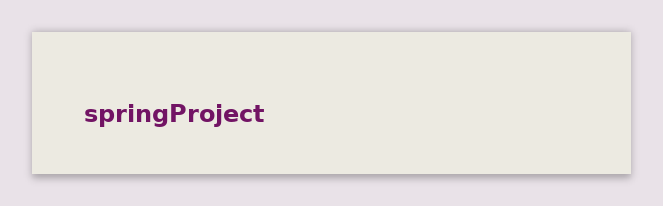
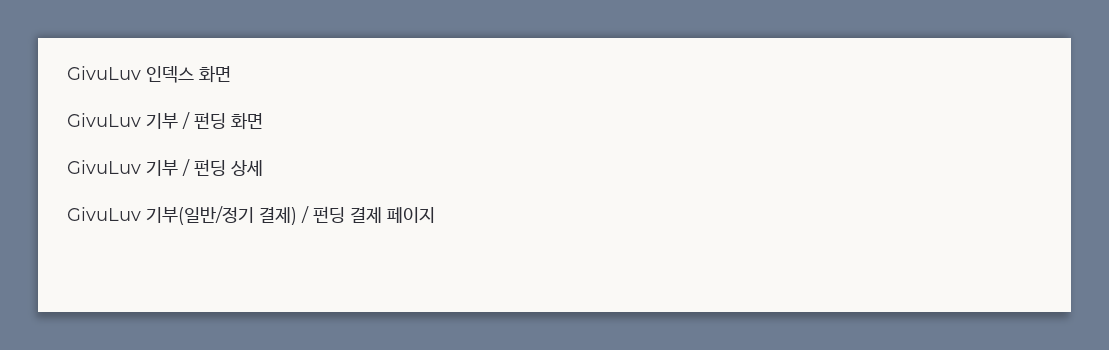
[84,104,264,127] springProject -> [67,65,231,83] [67,112,263,130] [67,159,263,176] [67,206,435,225] GivuLuv 인덱스 화면 // GivuLuv 기부 / 펀딩 화면 // GivuLuv 기부 / 펀딩 상세 // GivuLuv 기부(일반/정기 결제) / 펀딩 결제 페이지

